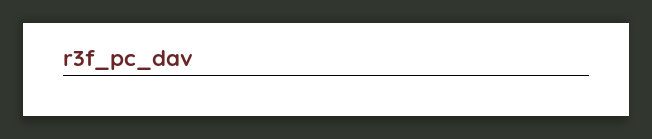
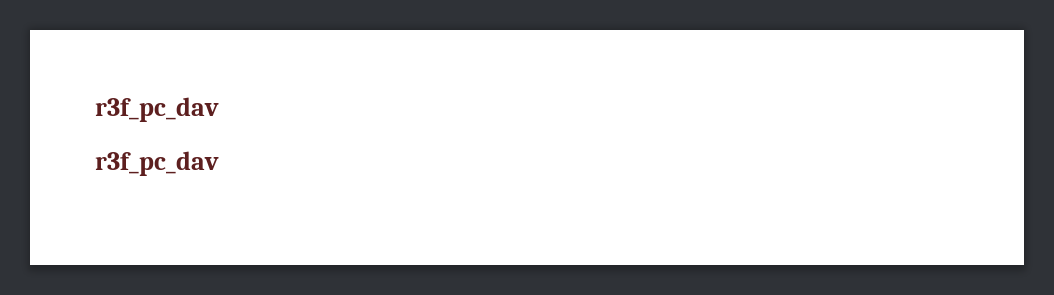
[63,50,193,70] r3f_pc_dav -> [95,97,219,122] [95,151,219,176] r3f_pc_dav // r3f_pc_dav

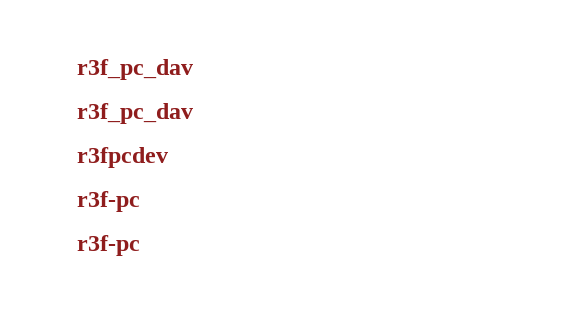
(219, 163) none -> [77,147,168,168] [77,191,140,212] [77,235,140,256] // r3fpcdev // r3f-pc // r3f-pc

